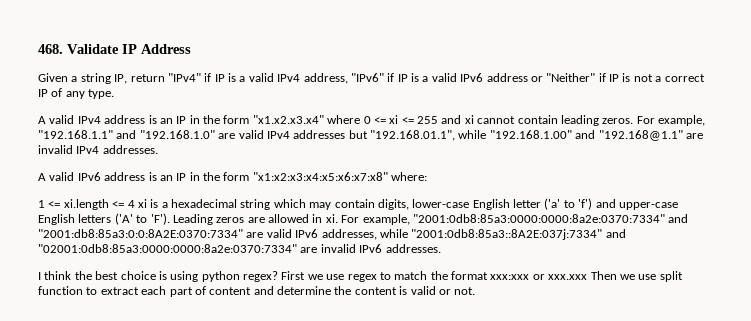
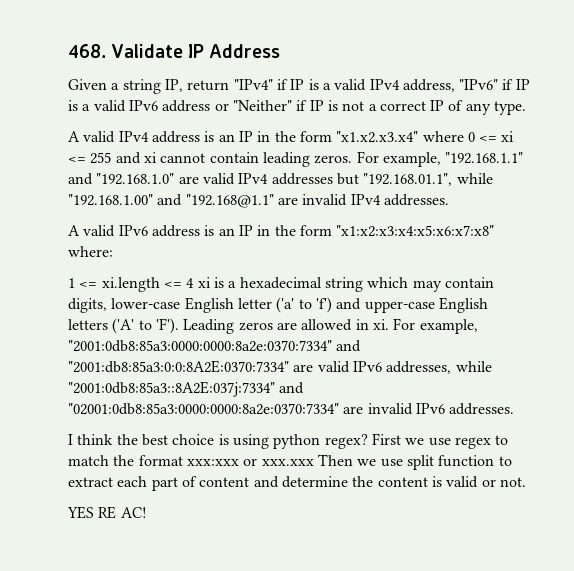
(476, 291) none -> [67,506,147,519] // YES RE AC!

